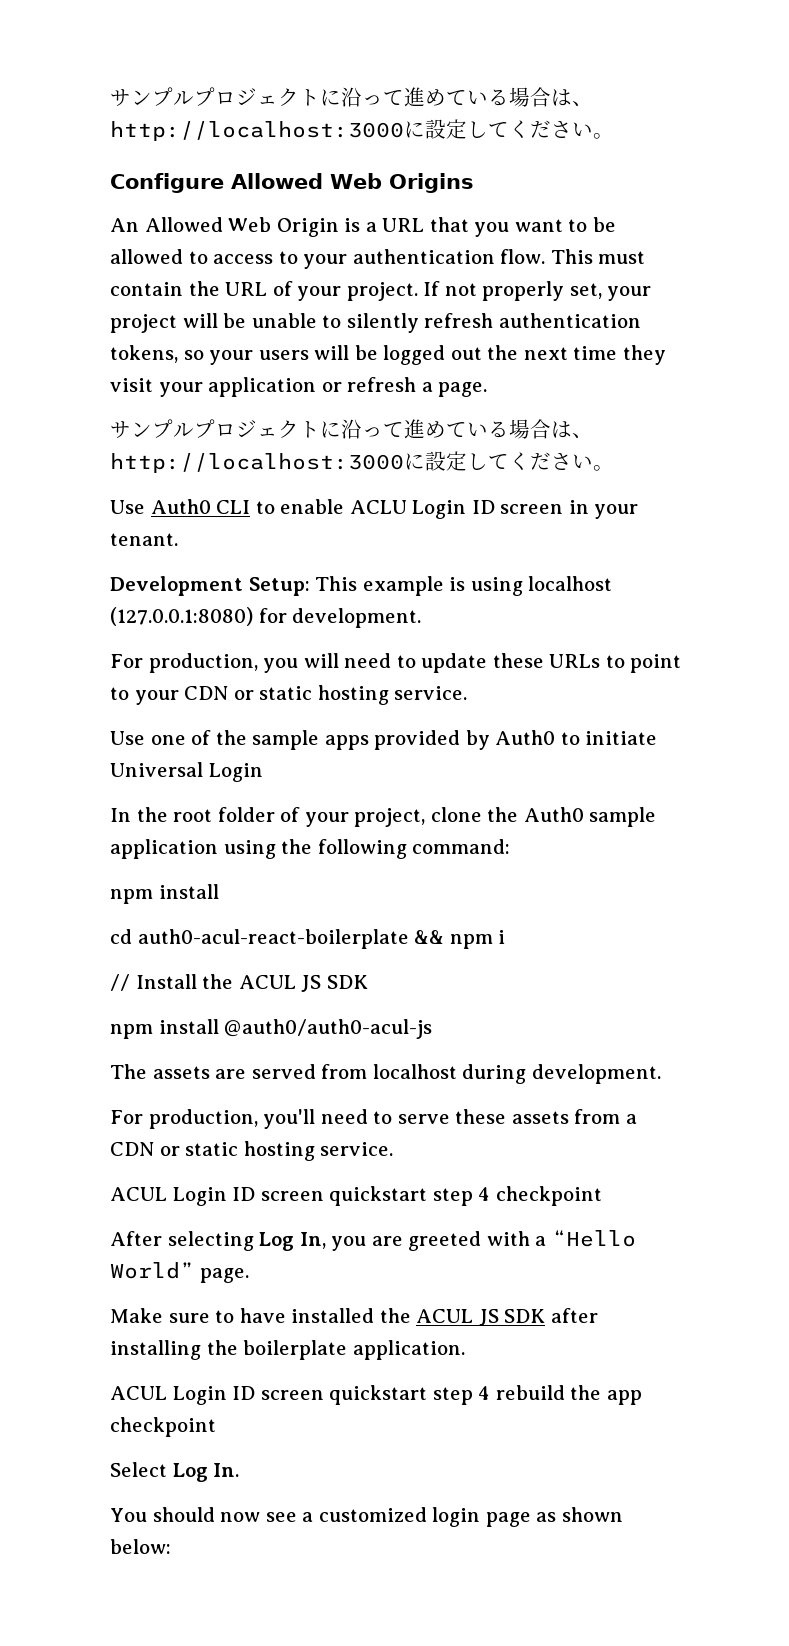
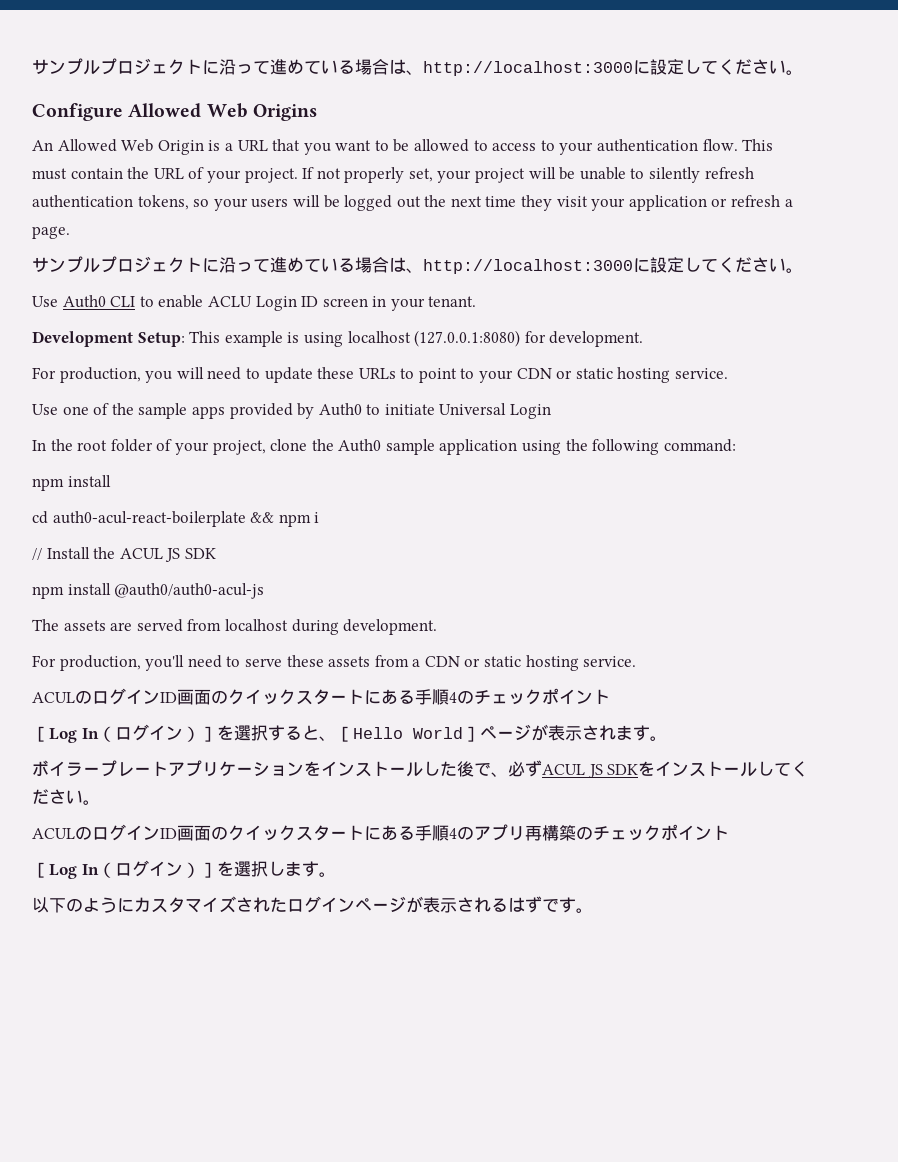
[172,1186,602,1206] [110,1230,636,1251] [110,1262,249,1283] [110,1308,598,1326] [110,1340,465,1360] [110,1385,642,1405] [110,1417,216,1437] [110,1462,240,1482] [110,1507,623,1527] [110,1539,171,1554] Login ID screen quickstart step 4 checkpoint // After selecting Log In, you are greeted with a “Hello World” page. // Make sure to have installed the ACUL JS SDK after installing the boilerplate application. // ACUL Login ID screen quickstart step 4 rebuild the app checkpoint // Select Log In. // You should now see a customized login page as shown below: -> [75,688,610,705] [32,724,667,743] [32,760,809,778] [32,789,100,805] [32,824,729,841] [32,860,336,879] [32,896,593,913] のログインID画面のクイックスタートにある手順4のチェックポイント // ［Log In（ログイン）］を選択すると、［Hello World］ページが表示されます。 // ボイラープレートアプリケーションをインストールした後で、必ずACUL JS SDKをインストールしてください。 // ACULのログインID画面のクイックスタートにある手順4のアプリ再構築のチェックポイント // ［Log In（ログイン）］を選択します。 // 以下のようにカスタマイズされたログインページが表示されるはずです。

